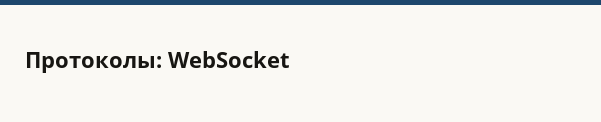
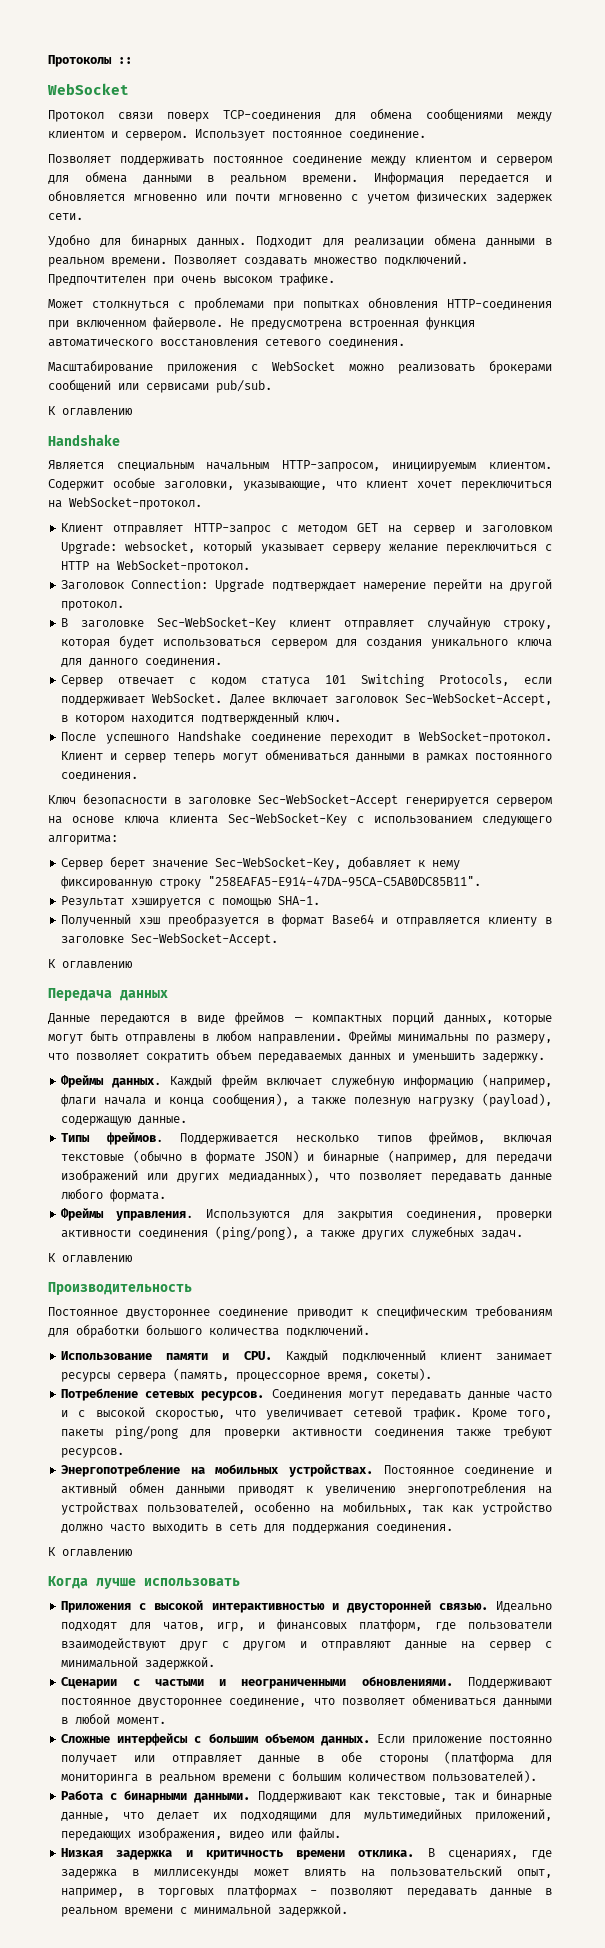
[25,51,290,73] Протоколы: WebSocket -> [48,55,132,67] [47,83,129,95] [48,108,552,122] [48,129,426,141] [48,154,552,166] [48,171,552,185] [48,190,552,204] [48,213,83,220] [48,234,552,248] [48,254,468,267] [48,273,335,286] [48,297,552,311] [48,317,475,330] [48,339,405,348] [48,360,552,374] [48,379,272,393] [48,406,132,416] [48,434,120,446] [48,460,552,472] [48,477,552,491] [48,497,202,510] [61,523,552,535] [61,541,552,554] [61,560,251,573] [61,579,552,592] [61,601,125,611] [61,617,553,630] [61,635,552,649] [61,658,223,667] [61,674,553,687] [61,693,552,706] [61,712,342,725] [61,731,553,744] [61,749,553,763] [61,772,139,781] [48,793,552,807] [48,813,552,826] [48,835,118,845] [61,856,461,870] [61,876,482,889] [61,896,321,908] [61,913,552,927] [61,933,279,946] [48,959,132,969] [48,988,168,1001] [48,1012,552,1025] [48,1030,552,1044] [48,1049,545,1063] [61,1074,552,1088] [61,1093,552,1107] [61,1116,188,1126] [61,1132,552,1145] [61,1150,552,1164] [61,1169,552,1183] [61,1188,167,1202] [61,1208,553,1221] [61,1226,524,1240] [48,1253,132,1263] [48,1282,192,1295] [48,1305,552,1319] [48,1324,370,1338] [61,1350,552,1362] [61,1368,433,1382] [61,1388,552,1401] [61,1407,552,1420] [61,1425,552,1439] [61,1448,125,1458] [61,1464,552,1477] [61,1482,552,1496] [61,1501,552,1515] [61,1524,454,1534] [48,1547,132,1557] [48,1576,240,1589] [61,1600,552,1613] [61,1619,552,1632] [61,1638,553,1651] [61,1657,216,1670] [61,1676,552,1689] [61,1694,552,1708] [61,1713,167,1725] [61,1733,553,1746] [61,1751,553,1765] [61,1770,538,1784] [61,1789,553,1803] [61,1809,552,1822] [61,1827,342,1841] [61,1848,553,1860] [61,1866,552,1879] [61,1885,553,1898] [61,1904,349,1917] Протоколы :: // WebSocket // Протокол связи поверх TCP-соединения для обмена сообщениями между клиентом и сервером. Использует постоянное соединение. // Позволяет поддерживать постоянное соединение между клиентом и сервером для обмена данными в реальном времени. Информация передается и обновляется мгновенно или почти мгновенно с учетом физических задержек сети. // Удобно для бинарных данных. Подходит для реализации обмена данными в реальном времени. Позволяет создавать множество подключений. Предпочтителен при очень высоком трафике. // Может столкнуться с проблемами при попытках обновления HTTP-соединения при включенном файерволе. Не предусмотрена встроенная функция автоматического восстановления сетевого соединения. // Масштабирование приложения с WebSocket можно реализовать брокерами сообщений или сервисами pub/sub. // К оглавлению // Handshake // Является специальным начальным HTTP-запросом, инициируемым клиентом. Содержит особые заголовки, указывающие, что клиент хочет переключиться на WebSocket-протокол. // Клиент отправляет HTTP-запрос с методом GET на сервер и заголовком Upgrade: websocket, который указывает серверу желание переключиться с HTTP на WebSocket-протокол. // Заголовок Connection: Upgrade подтверждает намерение перейти на другой протокол. // В заголовке Sec-WebSocket-Key клиент отправляет случайную строку, которая будет использоваться сервером для создания уникального ключа для данного соединения. // Сервер отвечает с кодом статуса 101 Switching Protocols, если поддерживает WebSocket. Далее включает заголовок Sec-WebSocket-Accept, в котором находится подтвержденный ключ. // После успешного Handshake соединение переходит в WebSocket-протокол. Клиент и сервер теперь могут обмениваться данными в рамках постоянного соединения. // Ключ безопасности в заголовке Sec-WebSocket-Accept генерируется сервером на основе ключа клиента Sec-WebSocket-Key с использованием следующего алгоритма: // Сервер берет значение Sec-WebSocket-Key, добавляет к нему фиксированную строку "258EAFA5-E914-47DA-95CA-C5AB0DC85B11". // Результат хэшируется с помощью SHA-1. // Полученный хэш преобразуется в формат Base64 и отправляется клиенту в заголовке Sec-WebSocket-Accept. // К оглавлению // Передача данных // Данные передаются в виде фреймов — компактных порций данных, которые могут быть отправлены в любом направлении. Фреймы минимальны по размеру, что позволяет сократить объем передаваемых данных и уменьшить задержку. // Фреймы данных. Каждый фрейм включает служебную информацию (например, флаги начала и конца сообщения), а также полезную нагрузку (payload), содержащую данные. // Типы фреймов. Поддерживается несколько типов фреймов, включая текстовые (обычно в формате JSON) и бинарные (например, для передачи изображений или других медиаданных), что позволяет передавать данные любого формата. // Фреймы управления. Используются для закрытия соединения, проверки активности соединения (ping/pong), а также других служебных задач. // К оглавлению // Производительность // Постоянное двустороннее соединение приводит к специфическим требованиям для обработки большого количества подключений. // Использование памяти и CPU. Каждый подключенный клиент занимает ресурсы сервера (память, процессорное время, сокеты). // Потребление сетевых ресурсов. Соединения могут передавать данные часто и с высокой скоростью, что увеличивает сетевой трафик. Кроме того, пакеты ping/pong для проверки активности соединения также требуют ресурсов. // Энергопотребление на мобильных устройствах. Постоянное соединение и активный обмен данными приводят к увеличению энергопотребления на устройствах пользователей, особенно на мобильных, так как устройство должно часто выходить в сеть для поддержания соединения. // К оглавлению // Когда лучше использовать // Приложения с высокой интерактивностью и двусторонней связью. Идеально подходят для чатов, игр, и финансовых платформ, где пользователи взаимодействуют друг с другом и отправляют данные на сервер с минимальной задержкой. // Сценарии с частыми и неограниченными обновлениями. Поддерживают постоянное двустороннее соединение, что позволяет обмениваться данными в любой момент. // Сложные интерфейсы с большим объемом данных. Если приложение постоянно получает или отправляет данные в обе стороны (платформа для мониторинга в реальном времени с большим количеством пользователей). // Работа с бинарными данными. Поддерживают как текстовые, так и бинарные данные, что делает их подходящими для мультимедийных приложений, передающих изображения, видео или файлы. // Низкая задержка и критичность времени отклика. В сценариях, где задержка в миллисекунды может влиять на пользовательский опыт, например, в торговых платформах - позволяют передавать данные в реальном времени с минимальной задержкой.

